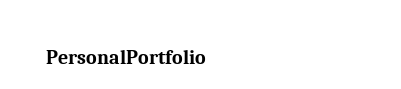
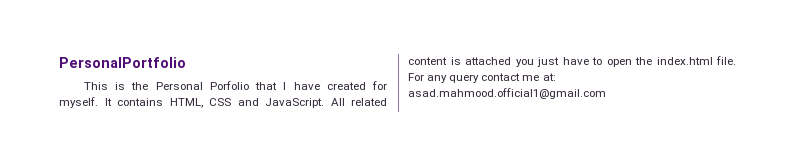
(206, 56) none -> [83,81,387,90] [59,97,387,108] [408,56,736,67] [408,73,556,83] [408,88,606,99] // This is the Personal Porfolio that I have created for myself. It contains HTML, CSS and JavaScript. All related content is attached you just have to open the index.html file. For any query contact me at: asad.mahmood.official1@gmail.com

